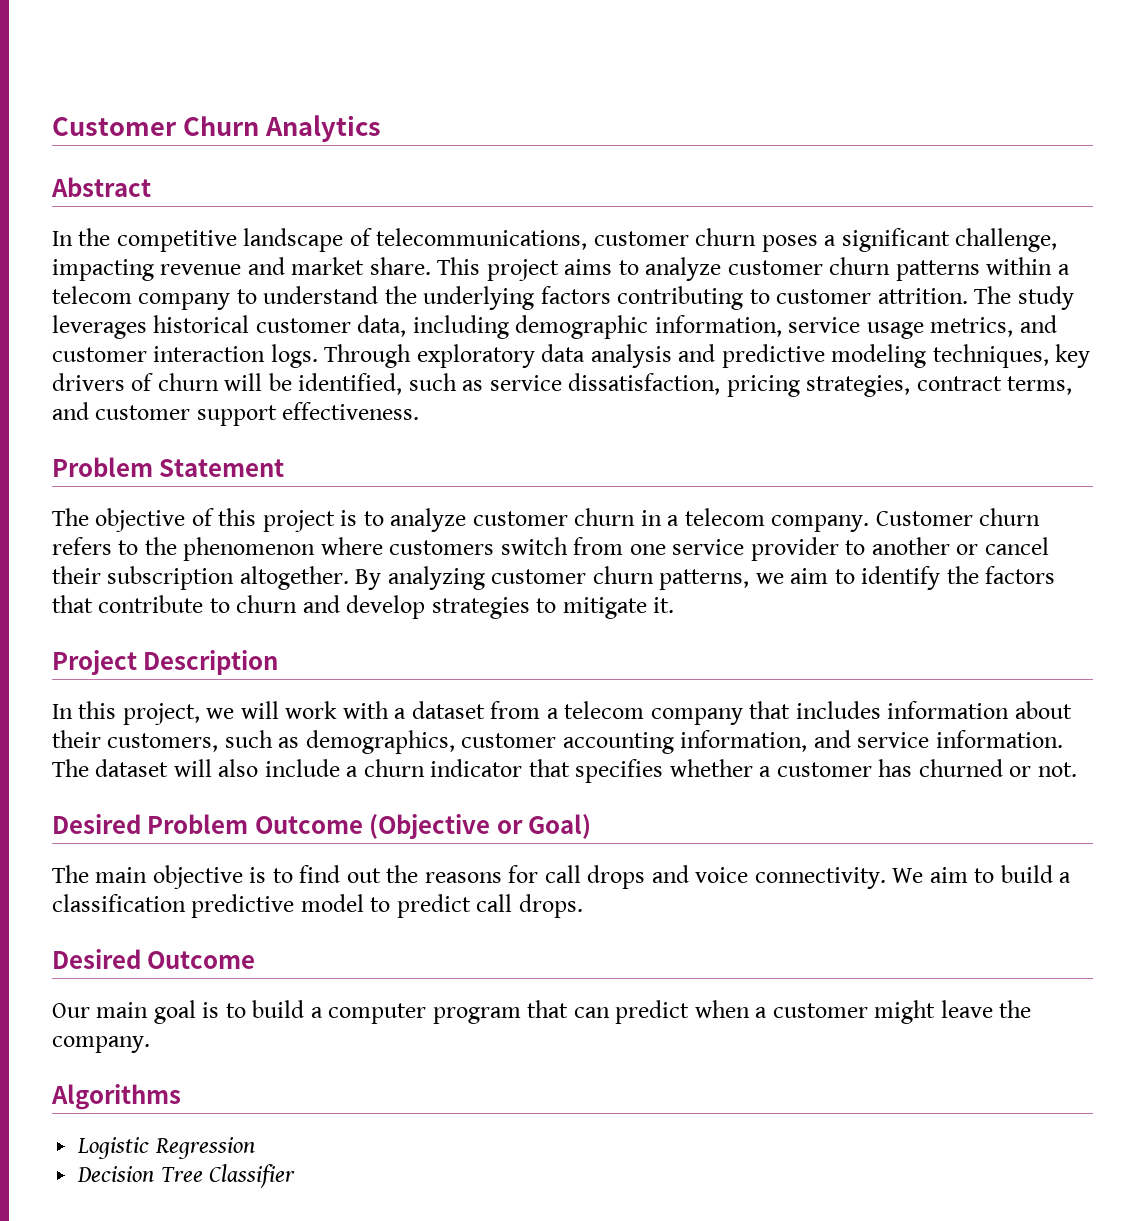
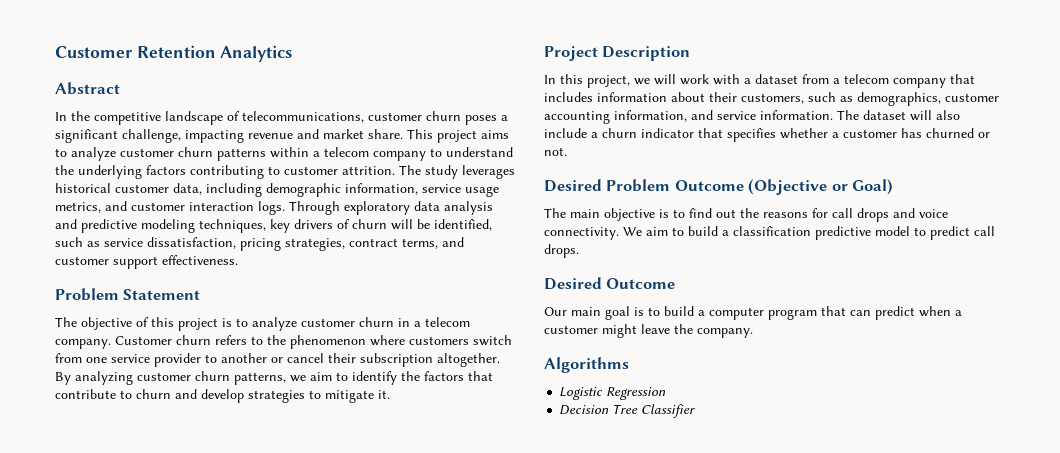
[52,116,259,136] Customer Churn -> [55,45,216,58] Customer Retention

